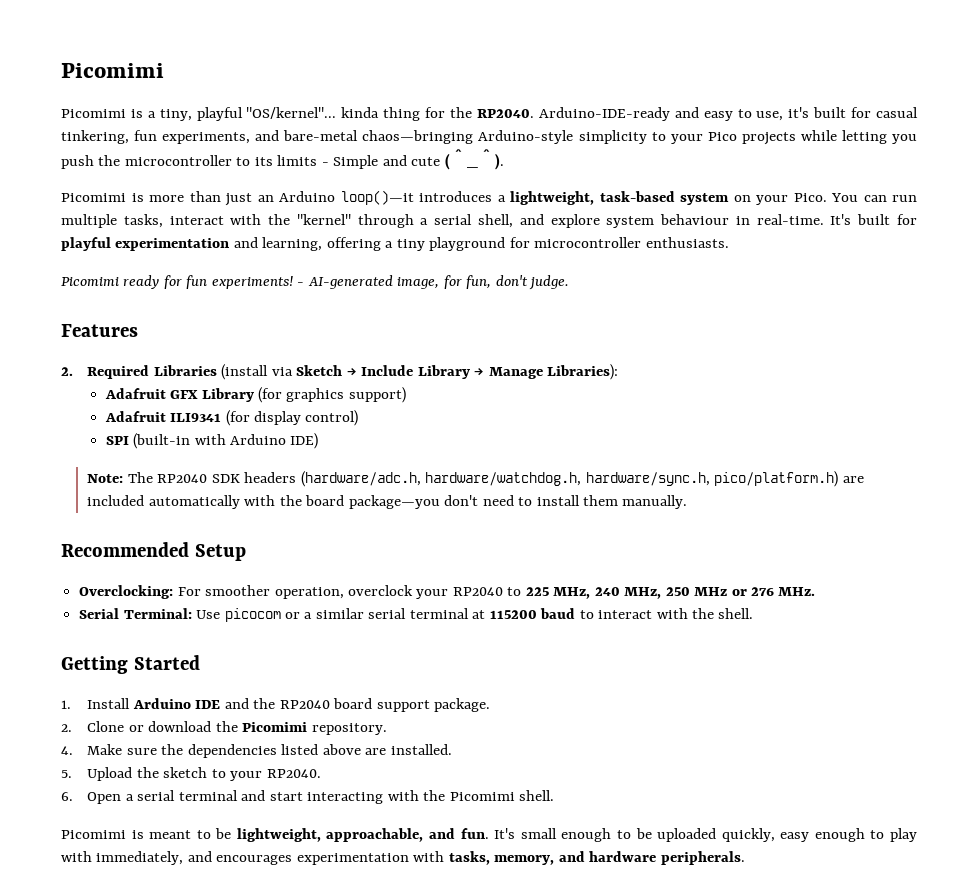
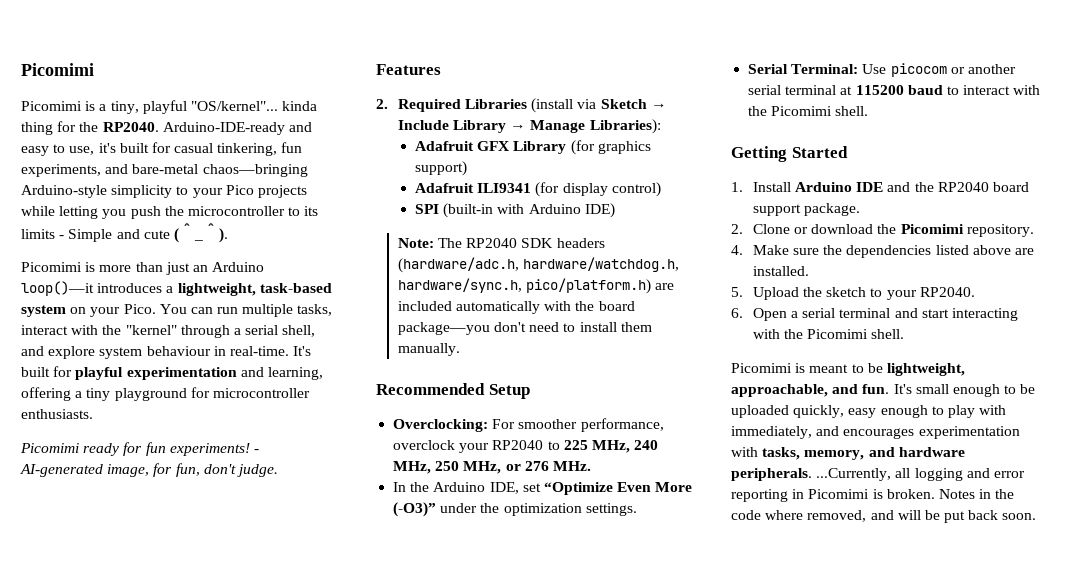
[274,587,344,599] operation, -> [580,418,664,432] performance,
[694,587,728,596] MHz -> [463,461,502,474] MHz,
(816, 591) none -> [393,482,693,495] [393,502,637,517] // In the Arduino IDE, set “Optimize Even More (-O3)” under the optimization settings.
[304,608,364,619] a similar -> [967,64,1016,74] another
(714, 613) none -> [771,106,833,116] Picomimi
(745, 858) none -> [816,468,1025,481] [731,489,1015,502] [731,510,1037,523] ...Currently, all logging and error reporting in Picomimi is broken. Notes in the code where removed, and will be put back soon.

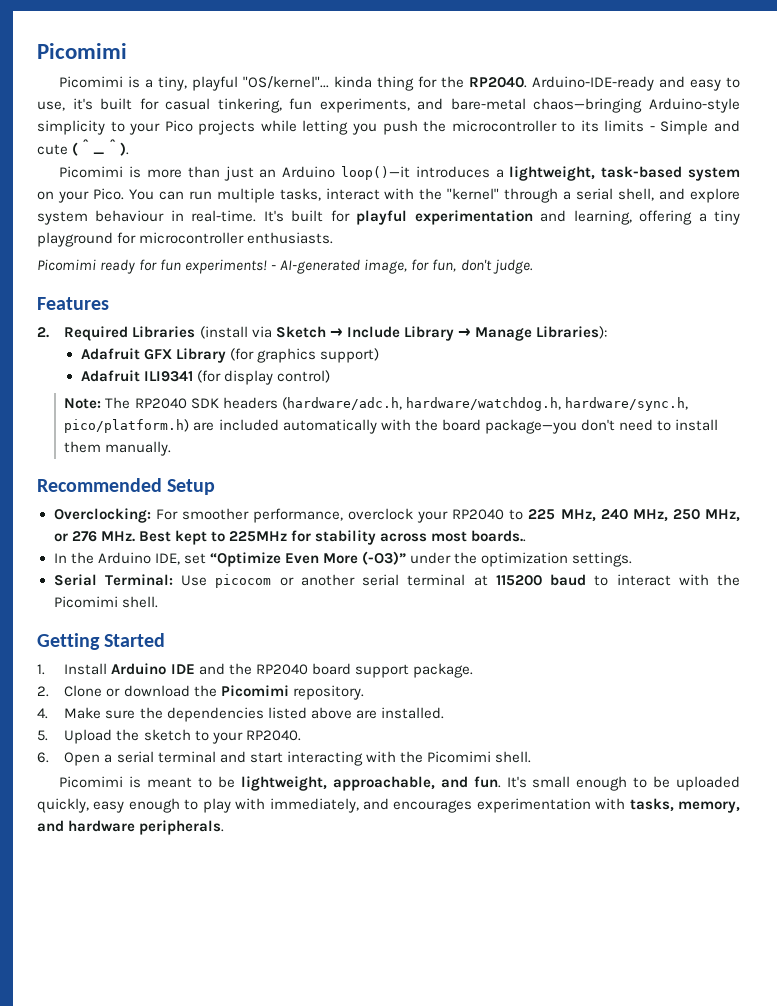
[414,203,615,218] // SPI (built-in with Arduino IDE) -> (331, 376) none
(591, 466) none -> [138,530,527,545] Best kept to 225MHz for stability across most boards..
[816,468,1025,481] [731,489,1015,502] [731,510,1037,523] ...Currently, all logging and error reporting in Picomimi is broken. Notes in the code where removed, and will be put back soon. -> (225, 827) none

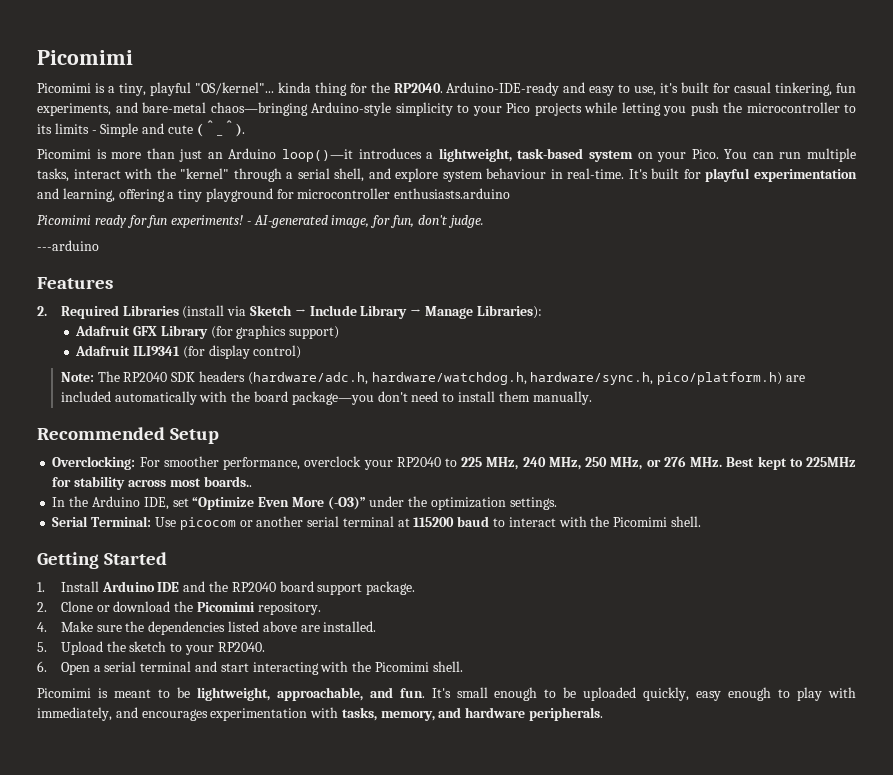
[247,232,334,244] enthusiasts. -> [394,188,511,199] enthusiasts.arduino
(533, 266) none -> [37,240,99,251] // ---arduino

